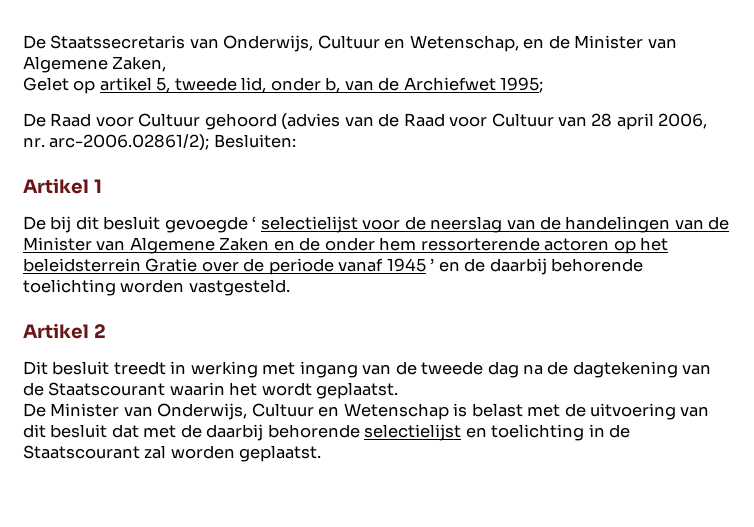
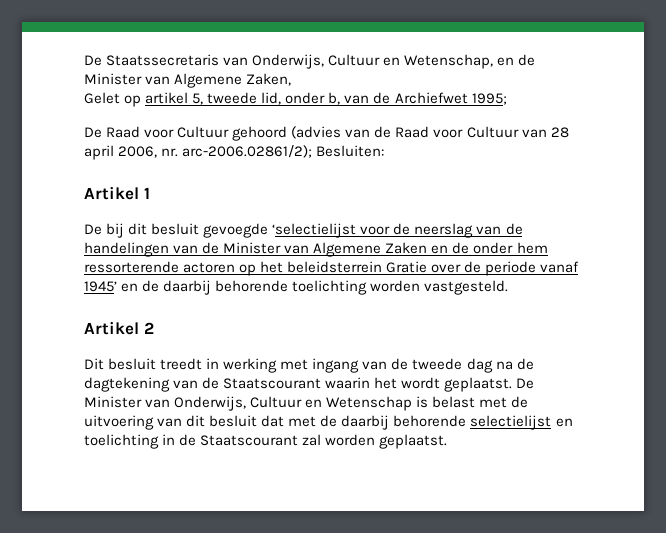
[252,216,358,233] ‘ selectielijst -> [272,223,357,238] ‘selectielijst
[386,258,435,272] 1945 ’ -> [84,281,117,292] 1945’
(399, 390) // -> (513, 384) none

